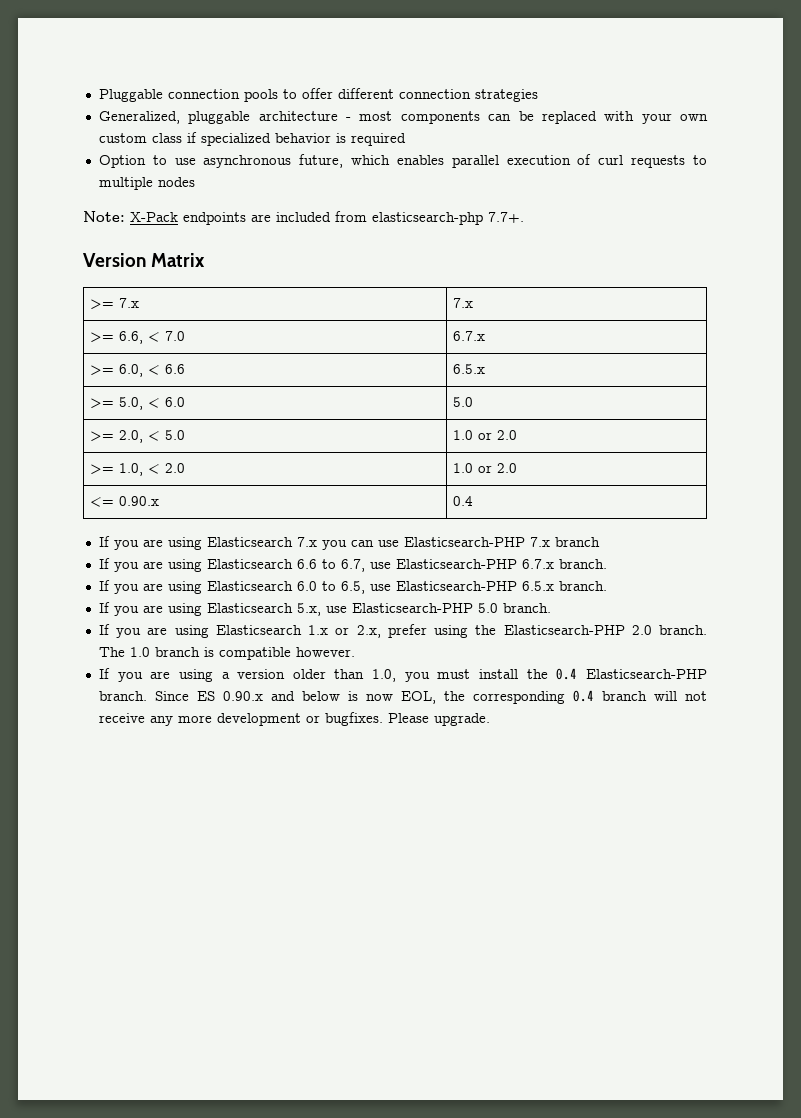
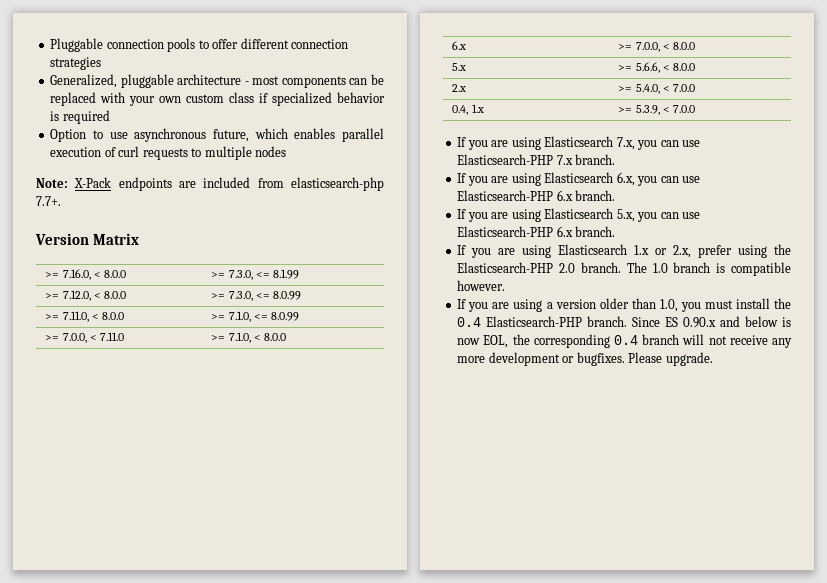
[118,298,139,308] [452,298,473,308] [89,331,185,344] [452,331,485,341] [89,364,185,377] [452,364,485,374] [89,397,185,410] [452,397,473,407] [89,430,185,443] [452,430,517,440] [89,463,185,476] [452,463,517,473] [89,496,159,507] [452,496,473,506] [98,536,317,550] 7.x | 7.x // >= 6.6, < 7.0 | 6.7.x // >= 6.0, < 6.6 | 6.5.x // >= 5.0, < 6.0 | 5.0 // >= 2.0, < 5.0 | 1.0 or 2.0 // >= 1.0, < 2.0 | 1.0 or 2.0 // <= 0.90.x | 0.4 // If you are using Elasticsearch 7.x -> [62,269,126,280] [211,269,299,280] [45,290,126,301] [211,291,301,301] [45,311,124,322] [211,311,299,322] [45,332,124,343] [211,332,286,343] [452,41,467,50] [618,42,695,52] [452,63,467,71] [618,62,695,73] [452,84,467,92] [618,84,695,94] [452,104,484,115] [618,105,695,115] [457,136,635,150] 7.16.0, < 8.0.0 | >= 7.3.0, <= 8.1.99 // >= 7.12.0, < 8.0.0 | >= 7.3.0, <= 8.0.99 // >= 7.11.0, < 8.0.0 | >= 7.1.0, <= 8.0.99 // >= 7.0.0, < 7.11.0 | >= 7.1.0, < 8.0.0 // 6.x | >= 7.0.0, < 8.0.0 // 5.x | >= 5.6.6, < 8.0.0 // 2.x | >= 5.4.0, < 7.0.0 // 0.4, 1.x | >= 5.3.9, < 7.0.0 // If you are using Elasticsearch 7.x,
[554,537,600,547] [98,558,607,572] [98,580,554,594] branch // If you are using Elasticsearch 6.6 to 6.7, use Elasticsearch-PHP 6.7.x branch. // If you are using Elasticsearch 6.0 to 6.5, use Elasticsearch-PHP 6.5.x -> [575,154,616,165] [457,172,701,186] [457,190,573,201] branch. // If you are using Elasticsearch 6.x, you can use Elasticsearch-PHP 6.x
[325,603,498,613] use Elasticsearch-PHP 5.0 -> [637,212,701,222] [457,226,573,237] you can use Elasticsearch-PHP 6.x

